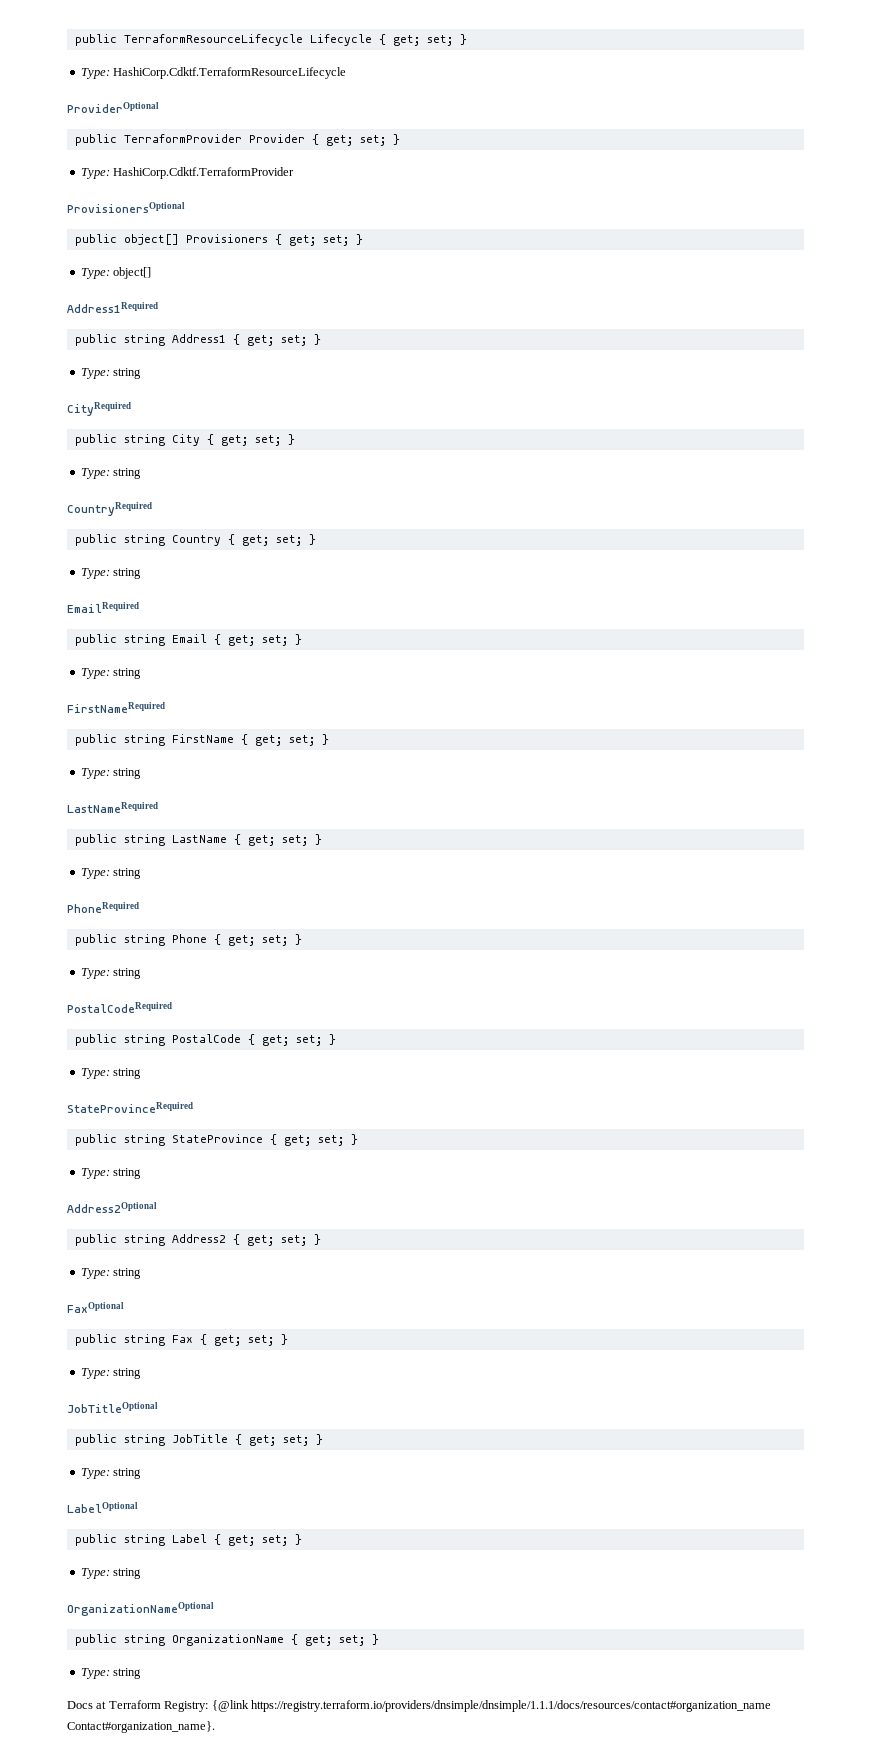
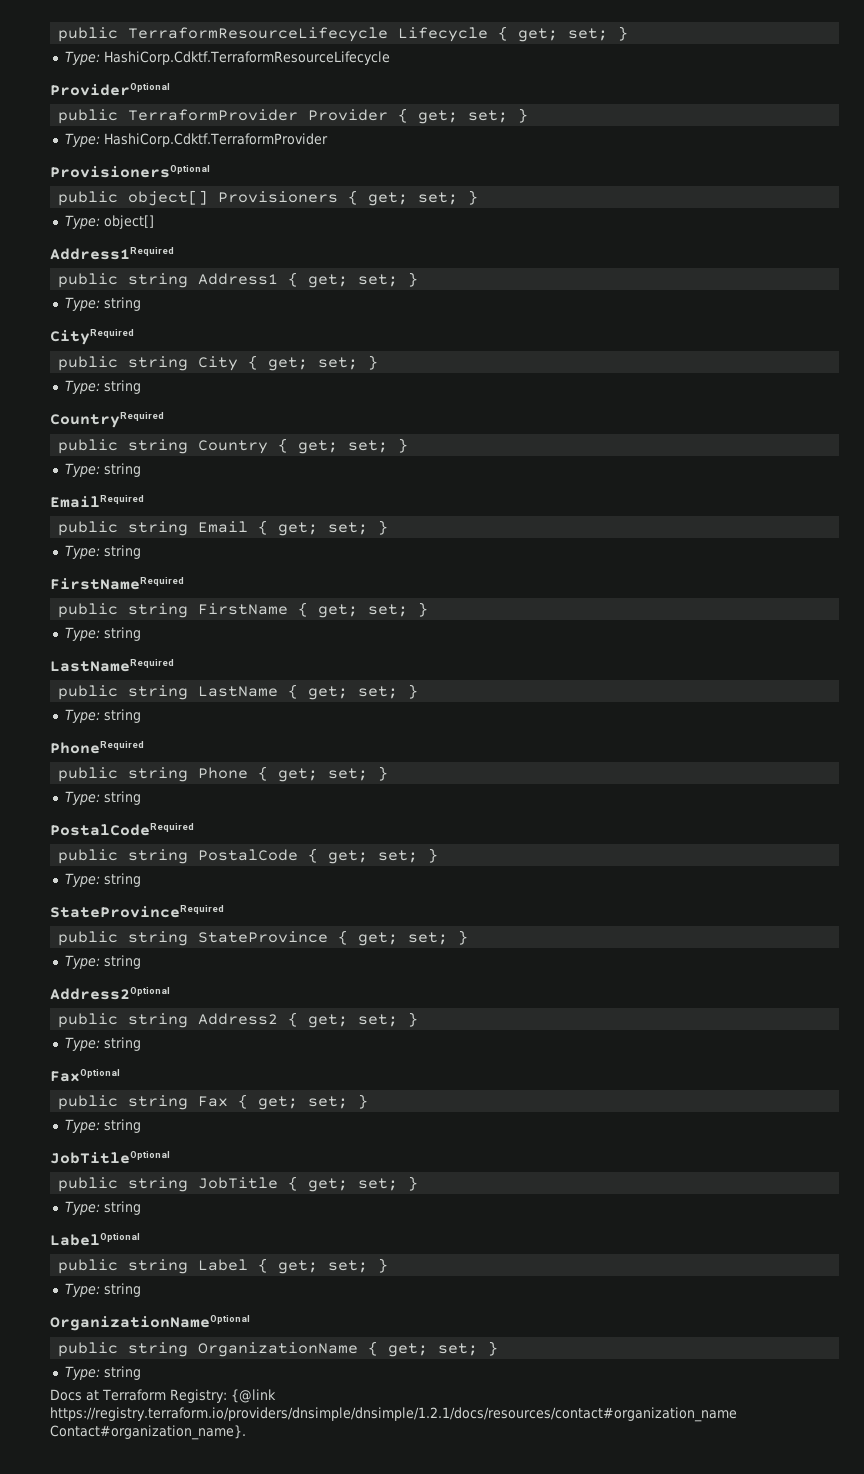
[250,1700,771,1712] https://registry.terraform.io/providers/dnsimple/dnsimple/1.1.1/docs/resources/contact#organization_name -> [50,1407,737,1422] https://registry.terraform.io/providers/dnsimple/dnsimple/1.2.1/docs/resources/contact#organization_name

